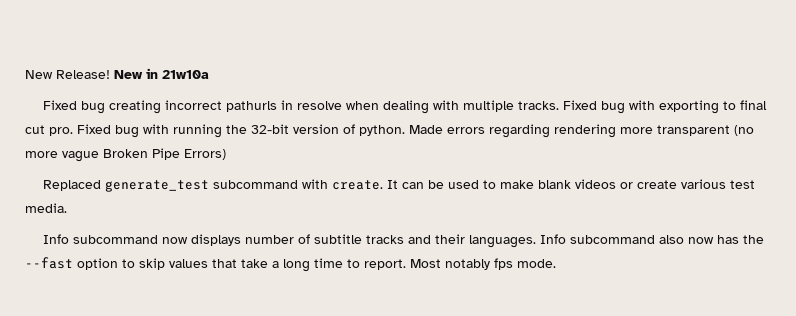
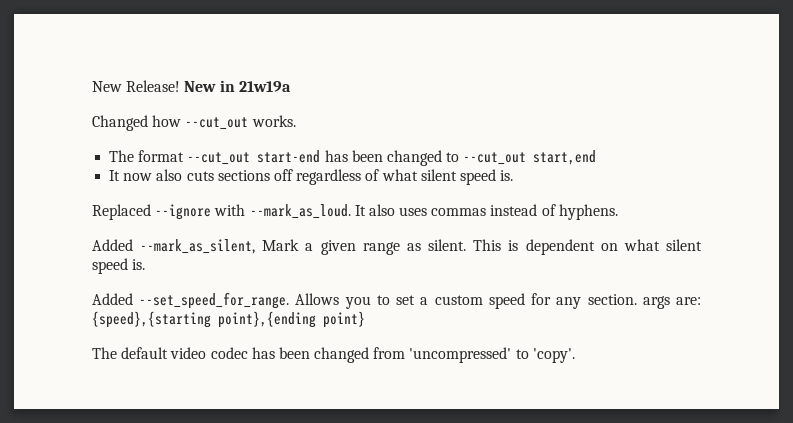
[162,70,209,79] [43,100,768,114] [25,124,754,138] [25,148,226,162] [43,179,756,192] [25,203,67,213] [43,234,765,248] [25,257,556,272] 21w10a // Fixed bug creating incorrect pathurls in resolve when dealing with multiple tracks. Fixed bug with exporting to final cut pro. Fixed bug with running the 32-bit version of python. Made errors regarding rendering more transparent (no more vague Broken Pipe Errors) // Replaced generate_test subcommand with create. It can be used to make blank videos or create various test media. // Info subcommand now displays number of subtitle tracks and their languages. Info subcommand also now has the --fast option to skip values that take a long time to report. Most notably fps mode. -> [238,81,291,92] [92,115,296,131] [109,150,597,166] [109,169,514,185] [92,204,618,220] [92,239,702,255] [92,258,146,274] [92,292,701,309] [92,311,365,328] [92,347,575,363] 21w19a // Changed how --cut_out works. // The format --cut_out start-end has been changed to --cut_out start,end // It now also cuts sections off regardless of what silent speed is. // Replaced --ignore with --mark_as_loud. It also uses commas instead of hyphens. // Added --mark_as_silent, Mark a given range as silent. This is dependent on what silent speed is. // Added --set_speed_for_range. Allows you to set a custom speed for any section. args are: {speed},{starting point},{ending point} // The default video codec has been changed from 'uncompressed' to 'copy'.

